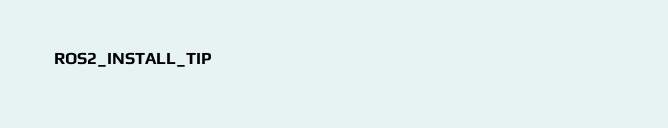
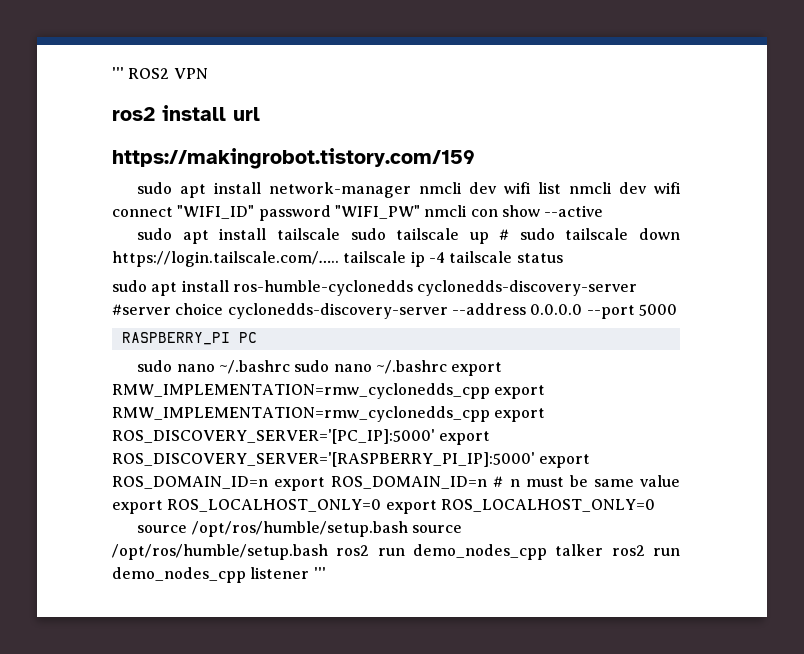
[54,52,212,67] ROS2_INSTALL_TIP -> [112,67,208,79] [112,105,260,121] [112,148,475,169] [137,182,681,198] [112,205,604,221] [137,228,680,244] [112,251,563,267] [112,280,638,296] [112,303,677,319] [121,332,257,345] [137,360,503,376] [112,383,546,399] [112,406,546,422] [112,429,491,445] [112,452,591,468] [112,475,680,491] [112,499,655,514] [137,521,462,537] [112,544,680,560] [112,567,326,583] ''' ROS2 VPN // ros2 install url // https://makingrobot.tistory.com/159 // sudo apt install network-manager nmcli dev wifi list nmcli dev wifi connect "WIFI_ID" password "WIFI_PW" nmcli con show --active // sudo apt install tailscale sudo tailscale up # sudo tailscale down https://login.tailscale.com/….. tailscale ip -4 tailscale status // sudo apt install ros-humble-cyclonedds cyclonedds-discovery-server #server choice cyclonedds-discovery-server --address 0.0.0.0 --port 5000 // RASPBERRY_PI PC // sudo nano ~/.bashrc sudo nano ~/.bashrc export RMW_IMPLEMENTATION=rmw_cyclonedds_cpp export RMW_IMPLEMENTATION=rmw_cyclonedds_cpp export ROS_DISCOVERY_SERVER='[PC_IP]:5000' export ROS_DISCOVERY_SERVER='[RASPBERRY_PI_IP]:5000' export ROS_DOMAIN_ID=n export ROS_DOMAIN_ID=n # n must be same value export ROS_LOCALHOST_ONLY=0 export ROS_LOCALHOST_ONLY=0 // source /opt/ros/humble/setup.bash source /opt/ros/humble/setup.bash ros2 run demo_nodes_cpp talker ros2 run demo_nodes_cpp listener '''

